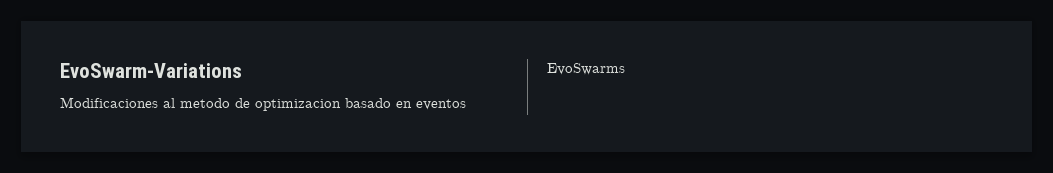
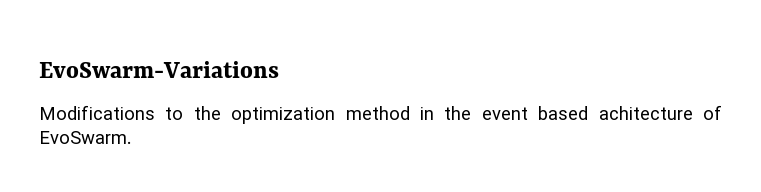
[60,97,466,111] [547,63,625,75] Modificaciones al metodo de optimizacion basado en eventos EvoSwarms -> [39,105,722,124] [39,131,131,144] Modifications to the optimization method in the event based achitecture of EvoSwarm.

